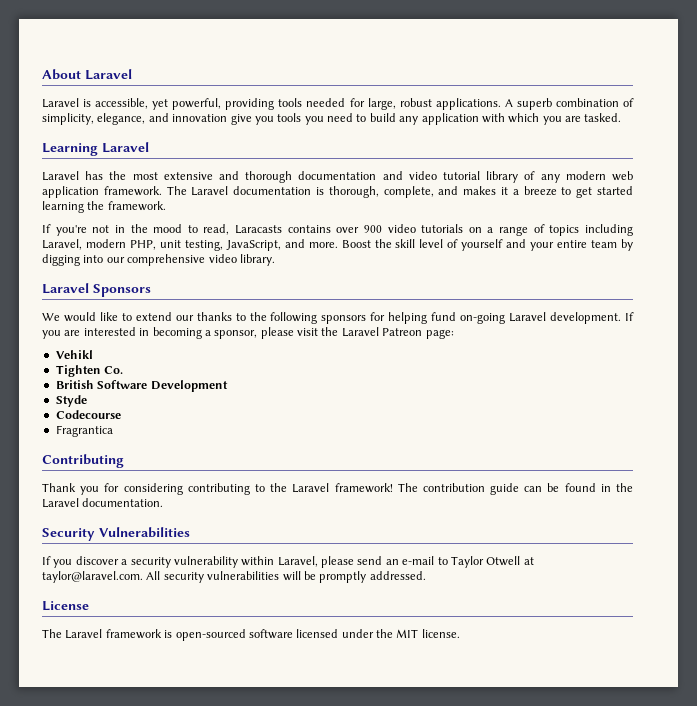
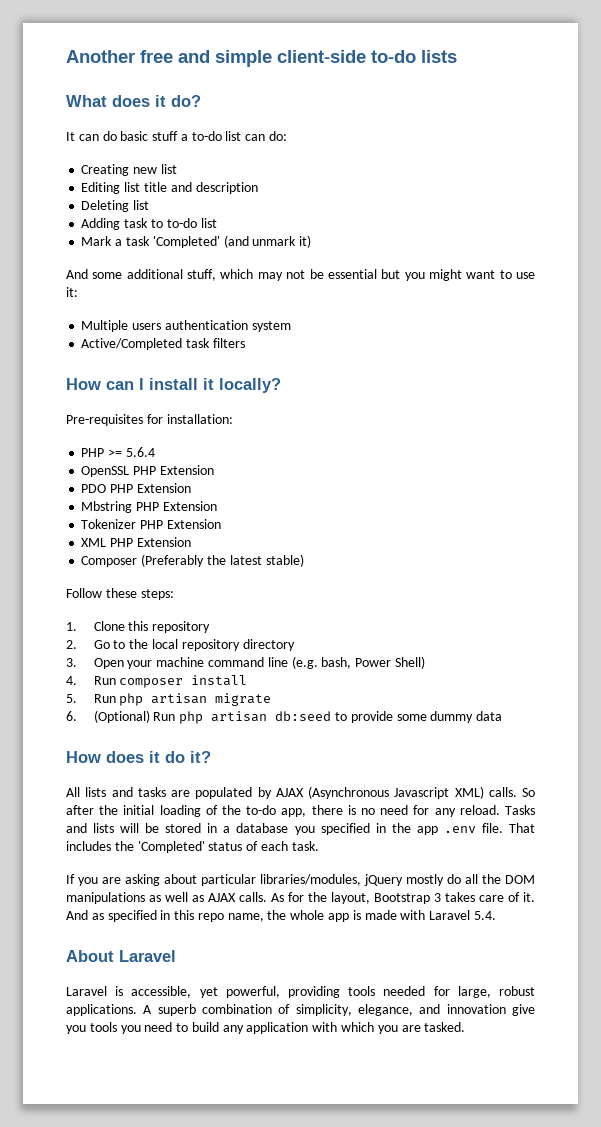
(42, 74) none -> [66,50,457,67] [66,95,201,107] [66,131,288,141] [81,164,177,176] [81,182,258,194] [81,200,150,212] [81,218,217,230] [81,235,312,248] [66,269,535,281] [66,287,78,297] [81,320,291,332] [81,338,245,350] [66,378,281,393] [66,414,233,426] [81,447,155,457] [81,465,214,477] [81,483,191,493] [81,501,217,513] [81,519,221,529] [81,537,191,547] [81,554,304,567] [66,588,174,600] [66,621,211,633] [66,639,295,651] [66,656,425,669] [66,675,248,688] [66,693,272,706] [66,710,503,724] [66,751,211,763] [66,786,535,799] [66,805,535,817] [66,823,535,835] [66,841,319,853] [66,874,535,886] [66,892,535,904] [66,910,496,922] Another free and simple client-side to-do lists // What does it do? // It can do basic stuff a to-do list can do: // Creating new list // Editing list title and description // Deleting list // Adding task to to-do list // Mark a task 'Completed' (and unmark it) // And some additional stuff, which may not be essential but you might want to use it: // Multiple users authentication system // Active/Completed task filters // How can I install it locally? // Pre-requisites for installation: // PHP >= 5.6.4 // OpenSSL PHP Extension // PDO PHP Extension // Mbstring PHP Extension // Tokenizer PHP Extension // XML PHP Extension // Composer (Preferably the latest stable) // Follow these steps: // 1. Clone this repository // 2. Go to the local repository directory // 3. Open your machine command line (e.g. bash, Power Shell) // 4. Run composer install // 5. Run php artisan migrate // 6. (Optional) Run php artisan db:seed to provide some dummy data // How does it do it? // All lists and tasks are populated by AJAX (Asynchronous Javascript XML) calls. So after the initial loading of the to-do app, there is no need for any reload. Tasks and lists will be stored in a database you specified in the app .env file. That includes the 'Completed' status of each task. // If you are asking about particular libraries/modules, jQuery mostly do all the DOM manipulations as well as AJAX calls. As for the layout, Bootstrap 3 takes care of it. And as specified in this repo name, the whole app is made with Laravel 5.4. //
[42,142,149,156] [42,171,633,183] [42,186,633,198] [42,201,166,213] [42,224,634,236] [42,239,634,251] [42,254,275,266] [42,283,151,297] [42,312,634,324] [42,327,454,339] [55,350,93,359] [55,365,124,377] [55,380,228,392] [55,395,87,407] [55,410,121,419] [55,425,113,437] [42,454,124,468] [42,483,633,495] [42,498,164,508] [42,527,190,541] [42,556,534,568] [42,571,426,583] [42,601,89,611] [42,629,460,641] // Learning Laravel // Laravel has the most extensive and thorough documentation and video tutorial library of any modern web application framework. The Laravel documentation is thorough, complete, and makes it a breeze to get started learning the framework. // If you're not in the mood to read, Laracasts contains over 900 video tutorials on a range of topics including Laravel, modern PHP, unit testing, JavaScript, and more. Boost the skill level of yourself and your entire team by digging into our comprehensive video library. // Laravel Sponsors // We would like to extend our thanks to the following sponsors for helping fund on-going Laravel development. If you are interested in becoming a sponsor, please visit the Laravel Patreon page: // Vehikl // Tighten Co. // British Software Development // Styde // Codecourse // Fragrantica // Contributing // Thank you for considering contributing to the Laravel framework! The contribution guide can be found in the Laravel documentation. // Security Vulnerabilities // If you discover a security vulnerability within Laravel, please send an e-mail to Taylor Otwell at taylor@laravel.com. All security vulnerabilities will be promptly addressed. // License // The Laravel framework is open-sourced software licensed under the MIT license. -> (466, 1027) none

